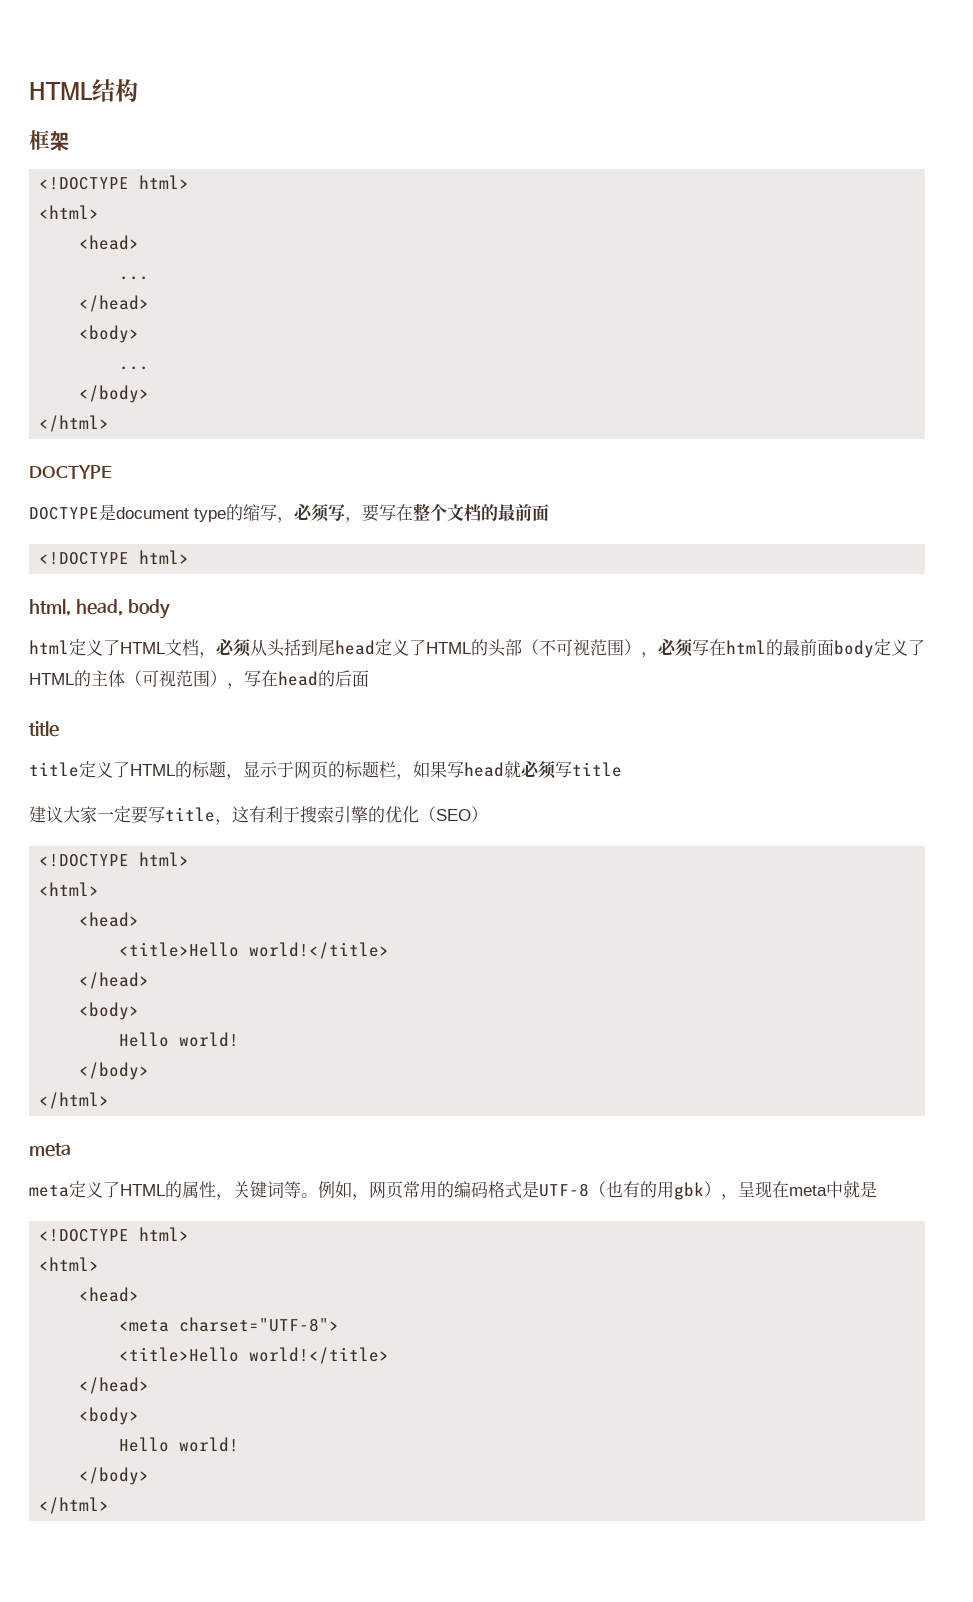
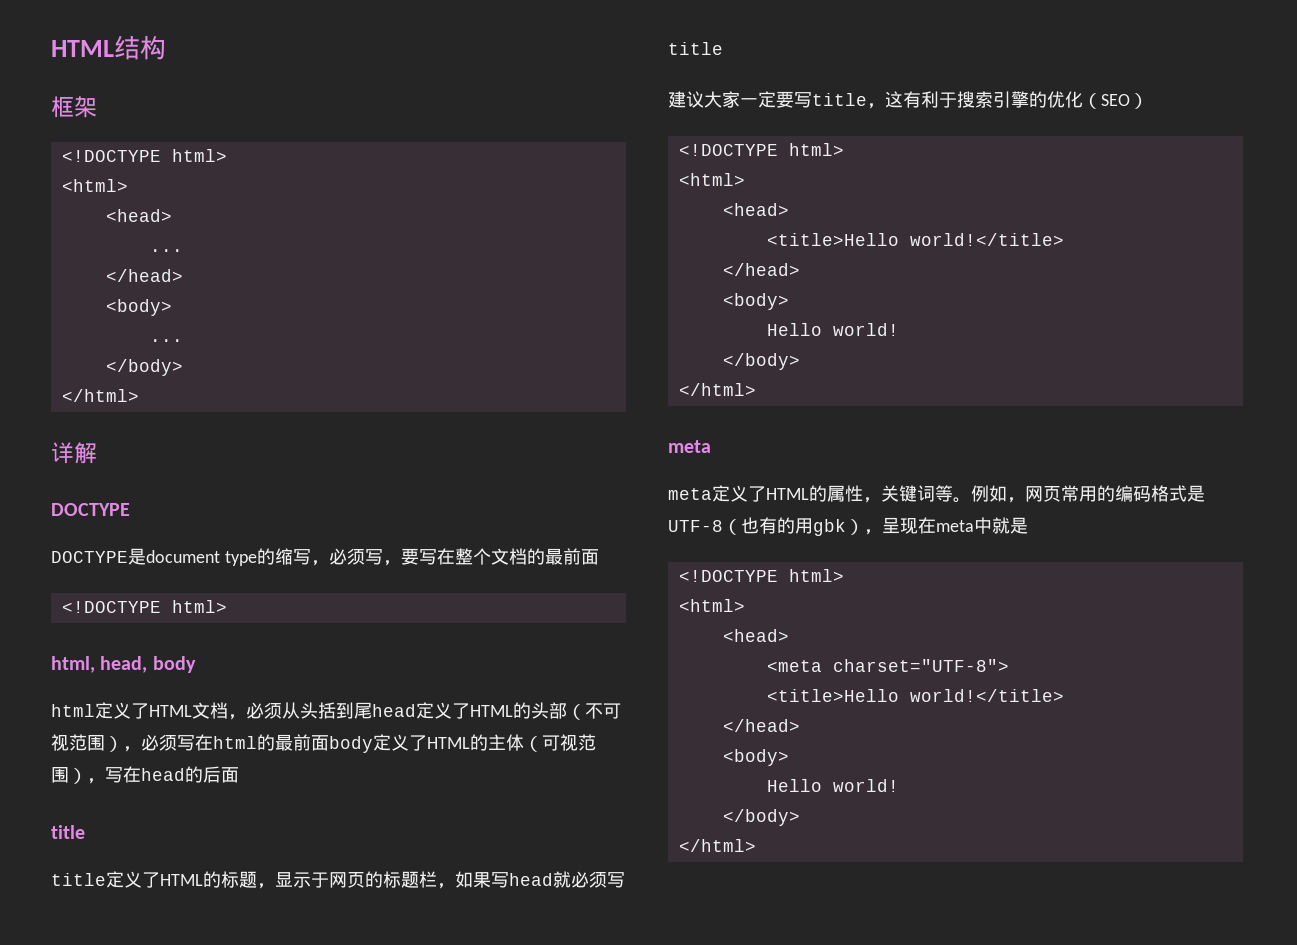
(110, 423) none -> [51,442,97,464] // 详解

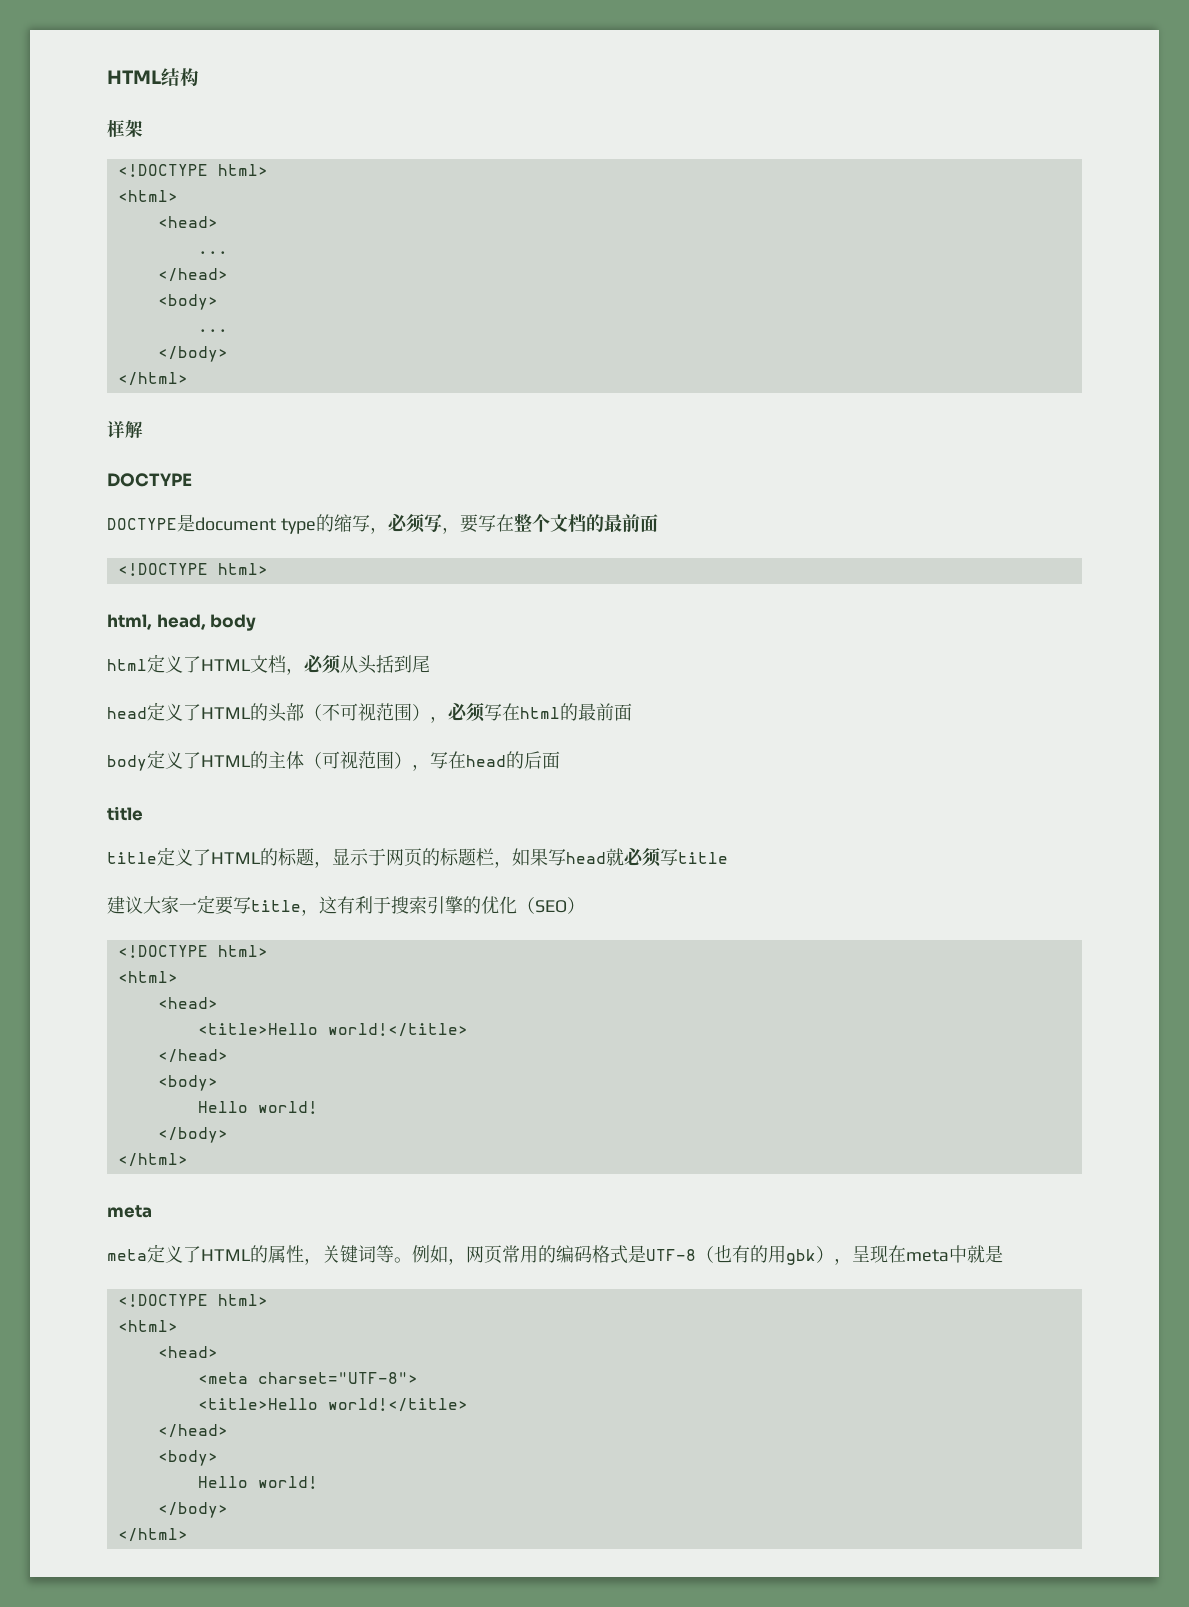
(372, 710) none -> (430, 664) //
(329, 743) none -> (632, 712) //

